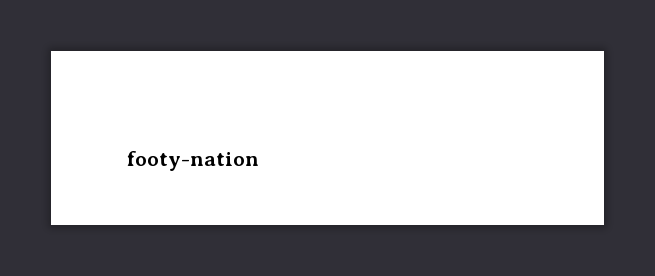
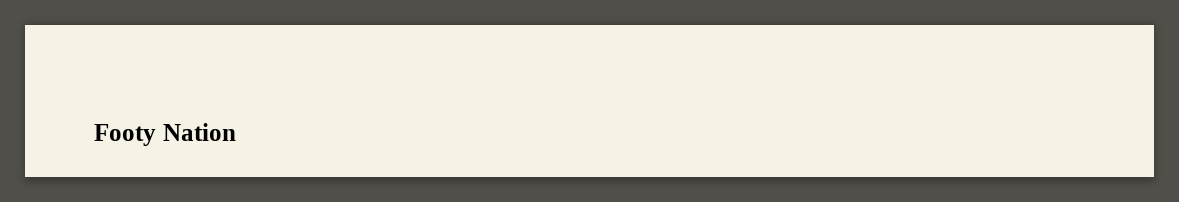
[127,151,259,171] footy-nation -> [94,123,236,146] Footy Nation

